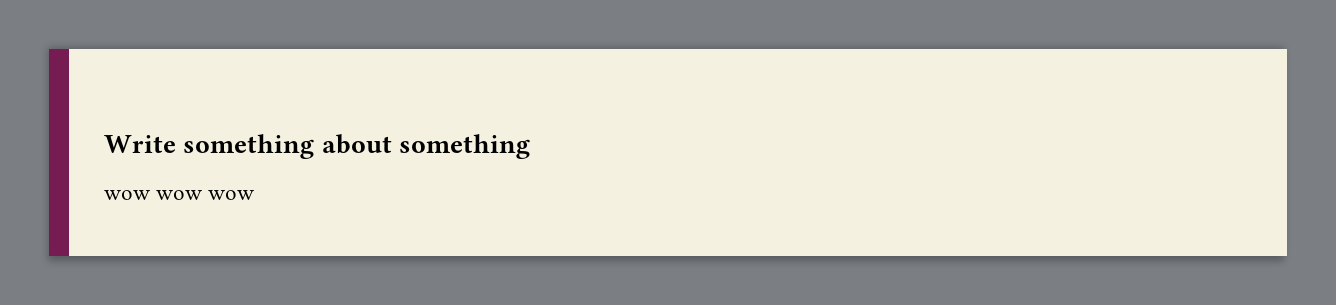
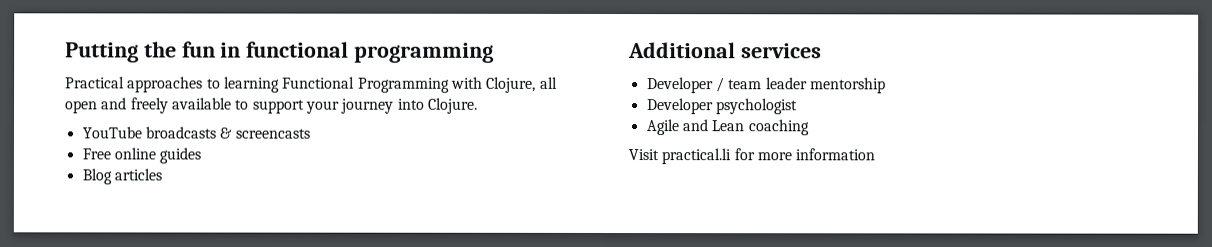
[104,134,530,159] [104,190,256,200] Write something about something // wow wow wow -> [65,41,495,63] [65,76,558,93] [65,97,478,114] [81,126,310,139] [81,147,202,164] [81,168,162,185] [628,42,822,59] [646,77,886,94] [646,98,798,115] [645,119,810,136] [628,148,876,165] Putting the fun in functional programming // Practical approaches to learning Functional Programming with Clojure, all open and freely available to support your journey into Clojure. // YouTube broadcasts & screencasts // Free online guides // Blog articles // Additional services // Developer / team leader mentorship // Developer psychologist // Agile and Lean coaching // Visit practical.li for more information

